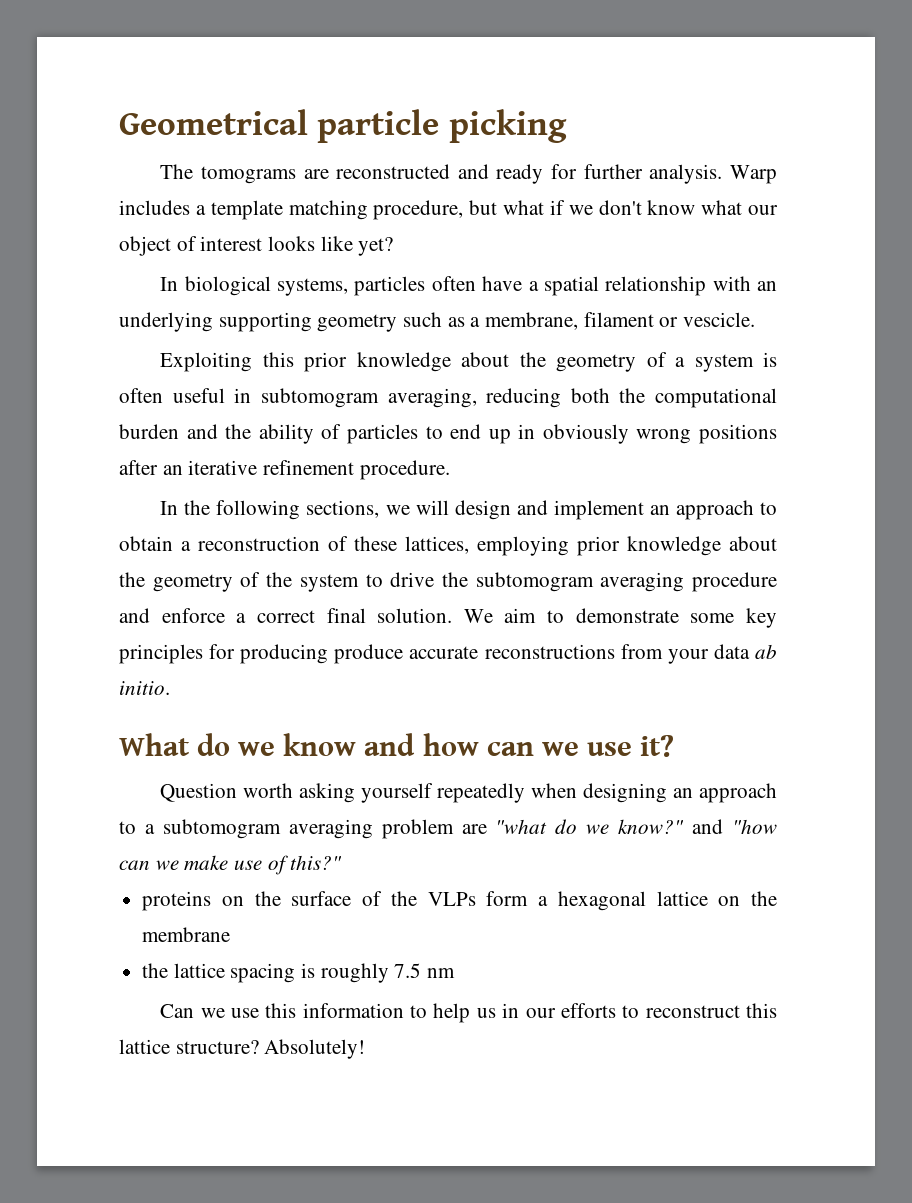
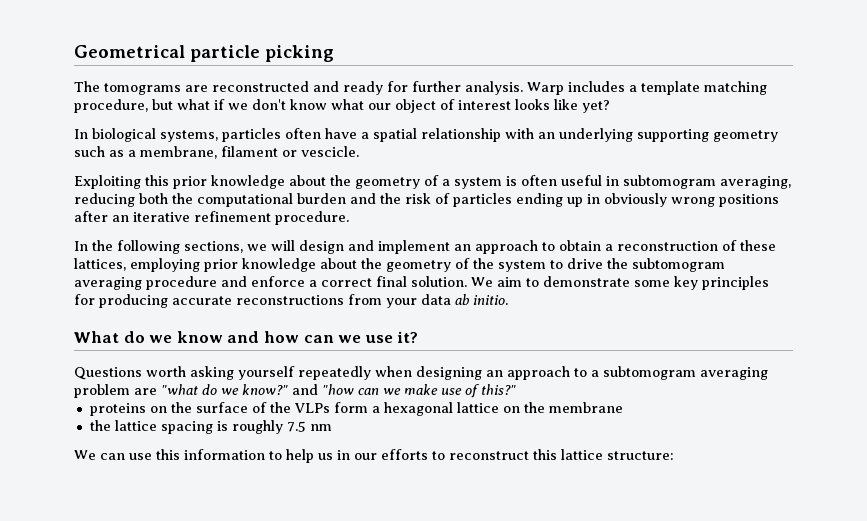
[258,424,314,444] ability -> [405,193,431,204] risk
[425,424,482,439] to end -> [516,193,563,207] ending
[334,644,404,664] produce -> (168, 301) none
[160,783,238,802] Question -> [74,367,142,380] Questions
[160,1004,225,1018] Can we -> [74,450,125,460] We can
[175,1039,366,1059] structure? Absolutely! -> [607,451,674,460] structure:

